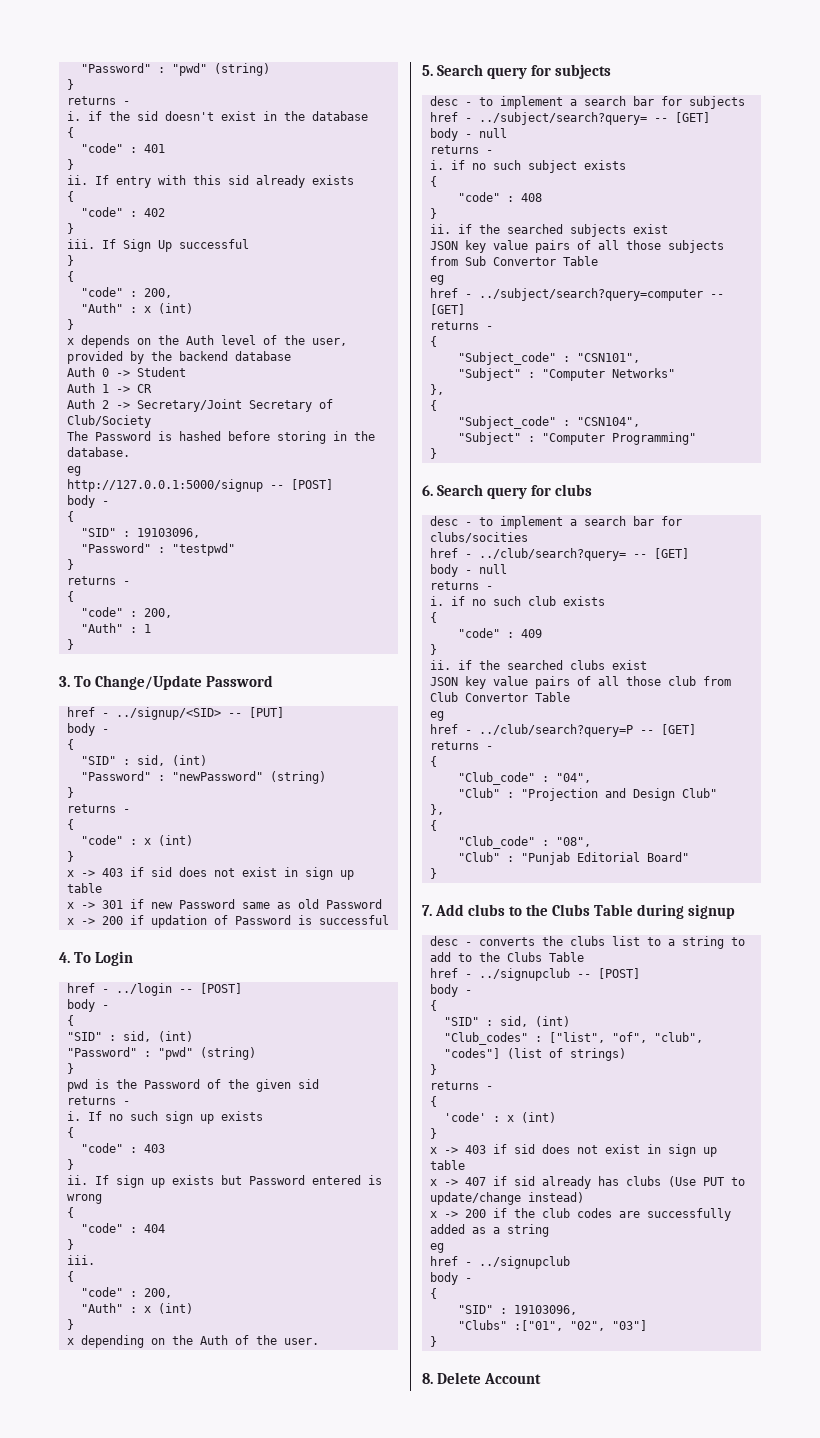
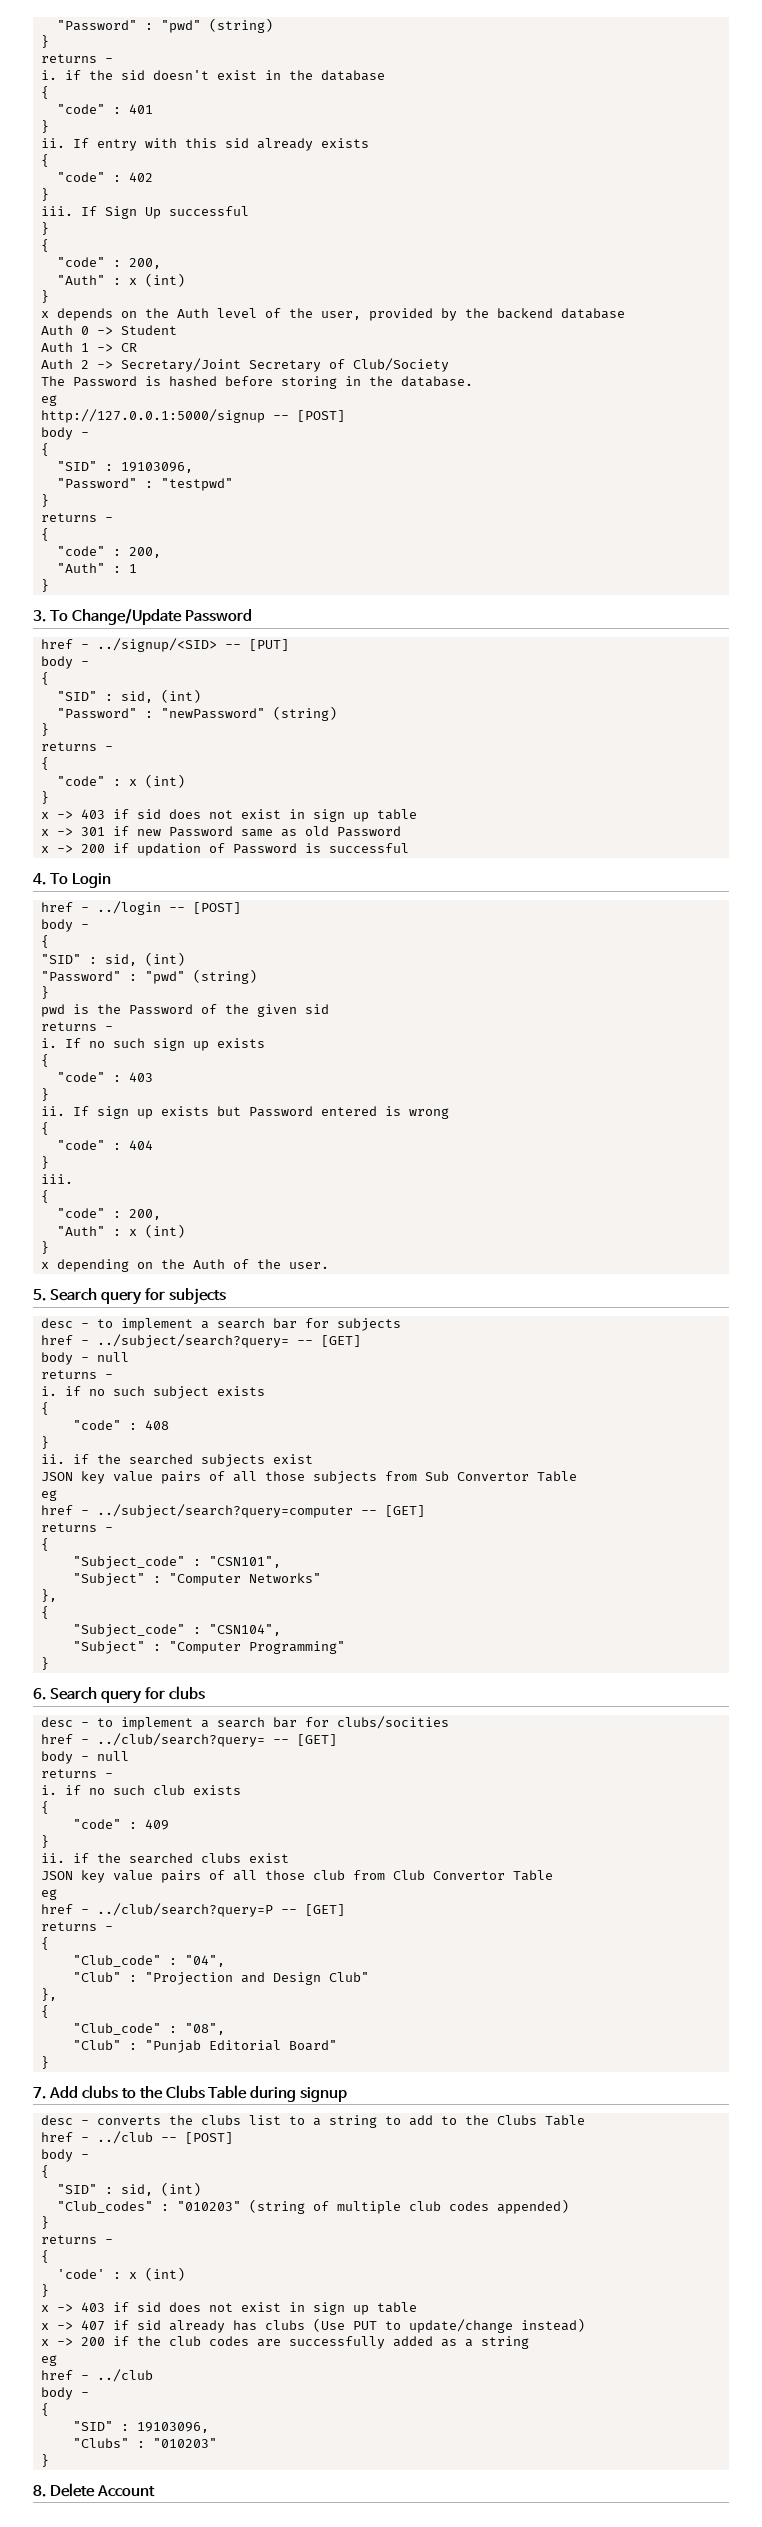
[478,968,570,981] ../signupclub -> [96,2131,153,2144] ../club
[548,1032,703,1043] [443,1048,626,1061] ["list", "of", "club", "codes"] (list of strings) -> [176,2199,569,2214] "010203" (string of multiple club codes appended)
[478,1256,570,1269] ../signupclub -> [96,2369,153,2382] ../club
[513,1320,647,1331] :["01", "02", "03"] -> [136,2438,217,2448] : "010203"

